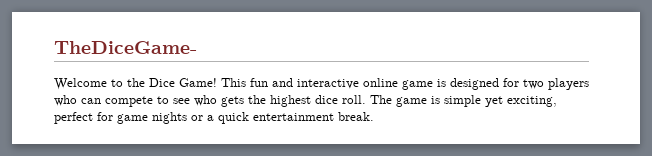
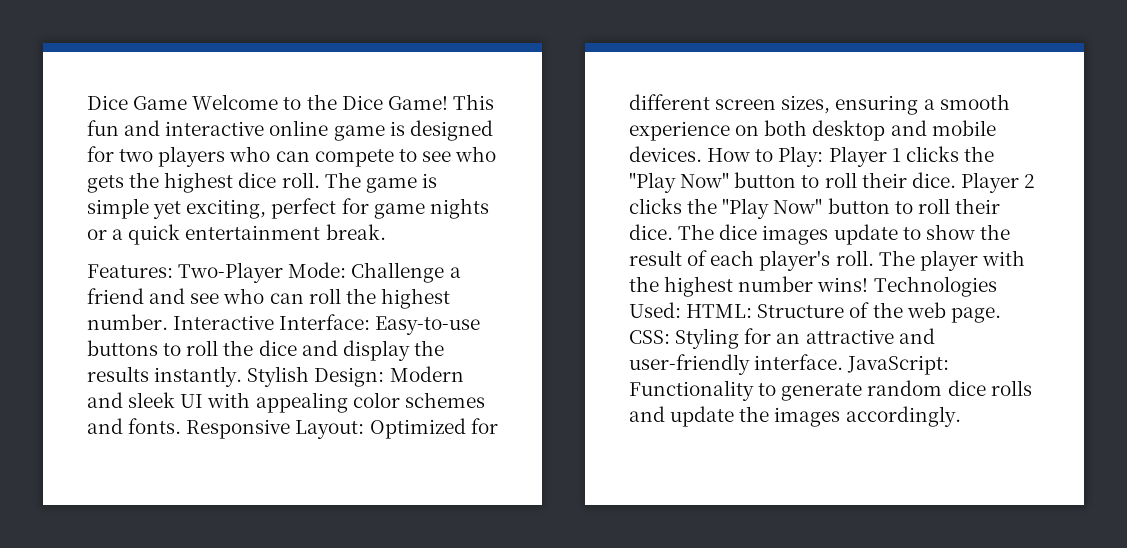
[54,41,197,54] TheDiceGame- // -> [87,95,188,110] Dice Game
(374, 116) none -> [87,262,461,283] [87,288,450,309] [87,314,481,335] [87,340,444,361] [87,366,464,387] [87,392,485,413] [87,418,498,439] [629,94,1010,115] [629,120,996,141] [629,146,994,167] [629,172,1036,193] [629,198,1000,219] [629,224,1010,245] [629,250,1025,271] [629,276,997,297] [629,302,1001,323] [629,328,935,349] [629,354,950,375] [629,380,1032,401] [629,406,961,427] // Features: Two-Player Mode: Challenge a friend and see who can roll the highest number. Interactive Interface: Easy-to-use buttons to roll the dice and display the results instantly. Stylish Design: Modern and sleek UI with appealing color schemes and fonts. Responsive Layout: Optimized for different screen sizes, ensuring a smooth experience on both desktop and mobile devices. How to Play: Player 1 clicks the "Play Now" button to roll their dice. Player 2 clicks the "Play Now" button to roll their dice. The dice images update to show the result of each player's roll. The player with the highest number wins! Technologies Used: HTML: Structure of the web page. CSS: Styling for an attractive and user-friendly interface. JavaScript: Functionality to generate random dice rolls and update the images accordingly.

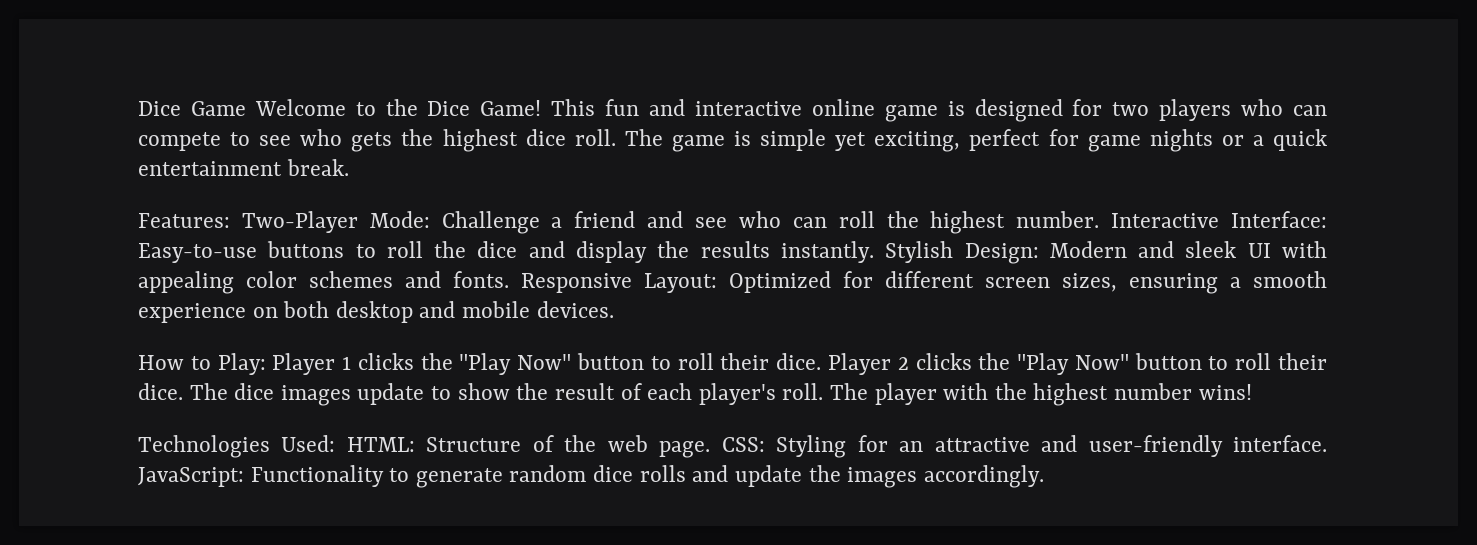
(702, 154) none -> (614, 309) //
(869, 284) none -> (1252, 392) //

